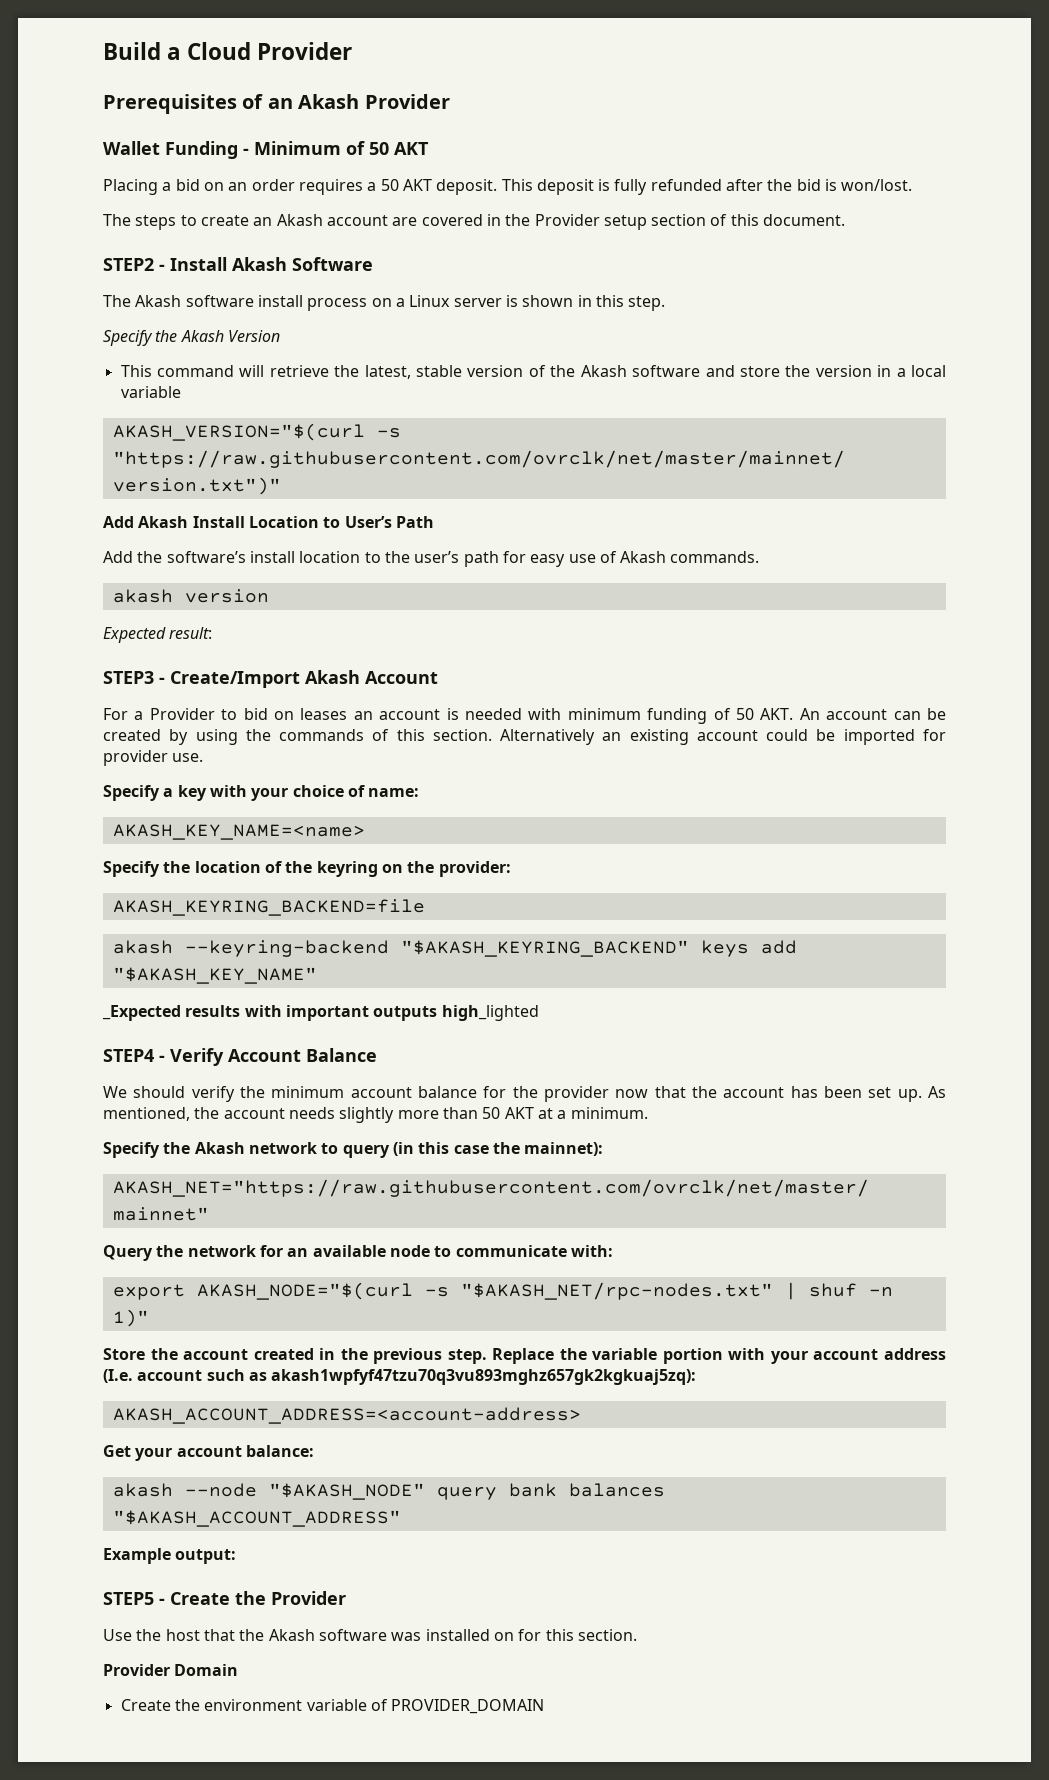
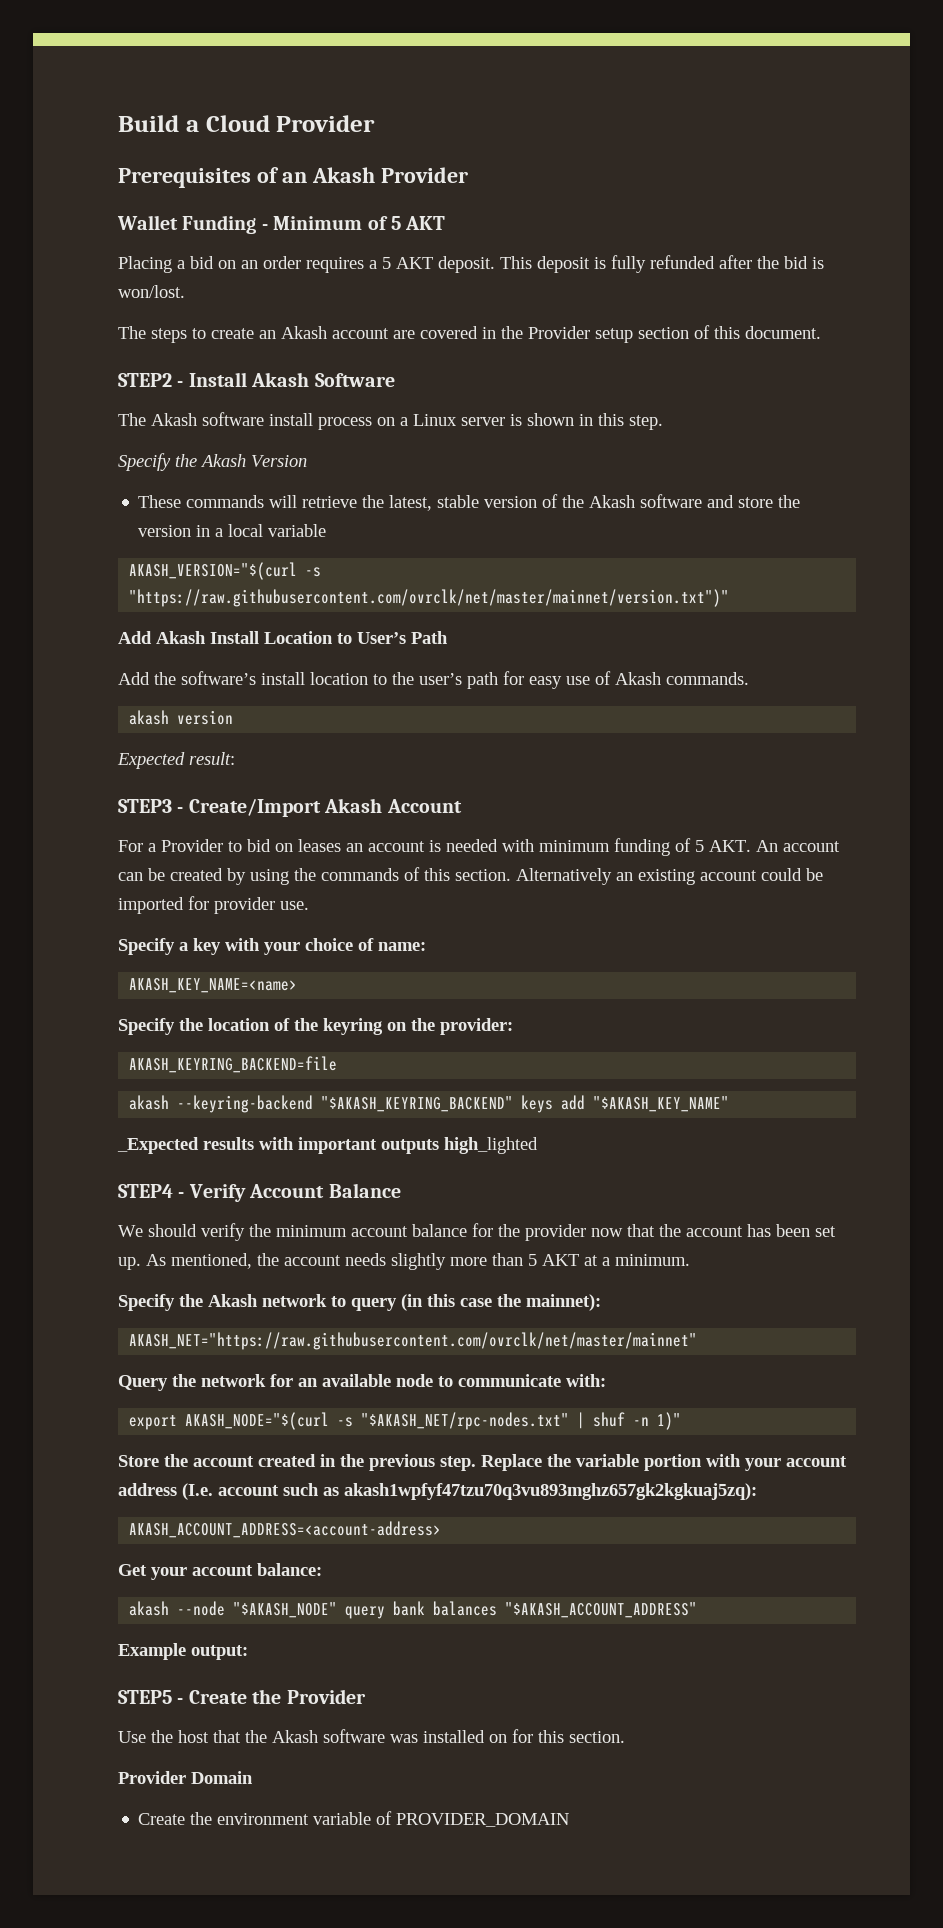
[369,142,389,155] 50 -> [391,216,401,230] 5
[380,179,399,191] 50 -> [382,257,391,269] 5
[120,365,235,377] This command -> [138,495,265,508] These commands
[735,708,754,720] 50 -> [695,840,704,852] 5
[482,1107,501,1119] 50 -> [528,1254,537,1266] 5

